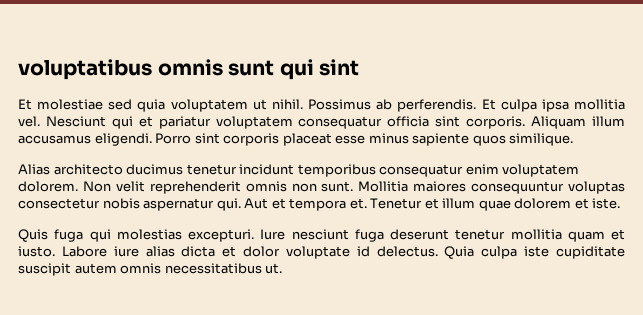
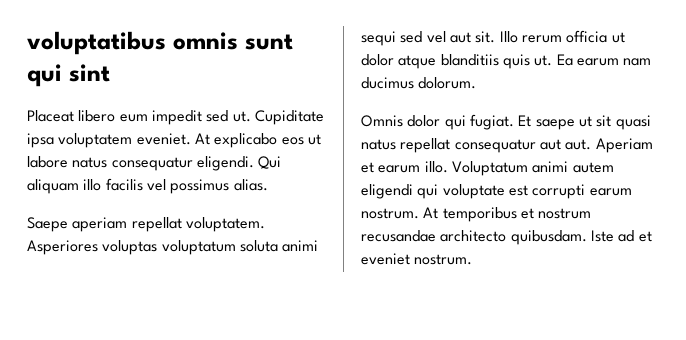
[18,99,625,112] [18,116,625,129] [18,133,574,146] [18,164,580,177] [18,181,625,194] [18,198,621,211] [18,229,625,242] [18,246,625,259] [18,263,283,276] Et molestiae sed quia voluptatem ut nihil. Possimus ab perferendis. Et culpa ipsa mollitia vel. Nesciunt qui et pariatur voluptatem consequatur officia sint corporis. Aliquam illum accusamus eligendi. Porro sint corporis placeat esse minus sapiente quos similique. // Alias architecto ducimus tenetur incidunt temporibus consequatur enim voluptatem dolorem. Non velit reprehenderit omnis non sunt. Mollitia maiores consequuntur voluptas consectetur nobis aspernatur qui. Aut et tempora et. Tenetur et illum quae dolorem et iste. // Quis fuga qui molestias excepturi. Iure nesciunt fuga deserunt tenetur mollitia quam et iusto. Labore iure alias dicta et dolor voluptate id delectus. Quia culpa iste cupiditate suscipit autem omnis necessitatibus ut. -> [27,110,324,125] [27,133,321,148] [27,156,282,171] [27,178,268,194] [27,217,265,232] [27,240,319,255] [361,30,625,46] [361,54,652,69] [361,77,477,89] [361,114,651,130] [361,138,653,153] [361,161,614,176] [361,184,632,199] [361,207,592,222] [361,230,652,245] [361,253,473,265] Placeat libero eum impedit sed ut. Cupiditate ipsa voluptatem eveniet. At explicabo eos ut labore natus consequatur eligendi. Qui aliquam illo facilis vel possimus alias. // Saepe aperiam repellat voluptatem. Asperiores voluptas voluptatum soluta animi sequi sed vel aut sit. Illo rerum officia ut dolor atque blanditiis quis ut. Ea earum nam ducimus dolorum. // Omnis dolor qui fugiat. Et saepe ut sit quasi natus repellat consequatur aut aut. Aperiam et earum illo. Voluptatum animi autem eligendi qui voluptate est corrupti earum nostrum. At temporibus et nostrum recusandae architecto quibusdam. Iste ad et eveniet nostrum.

